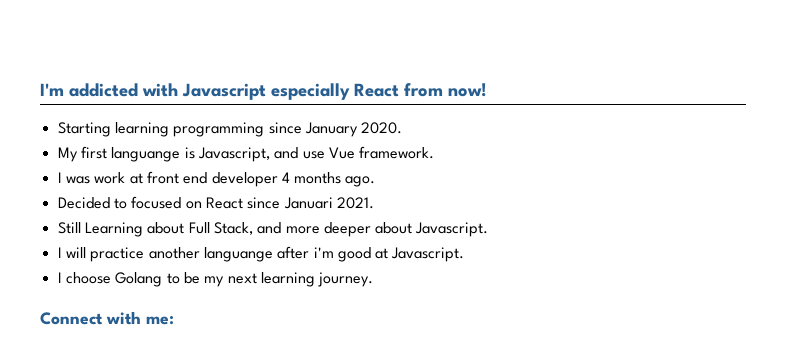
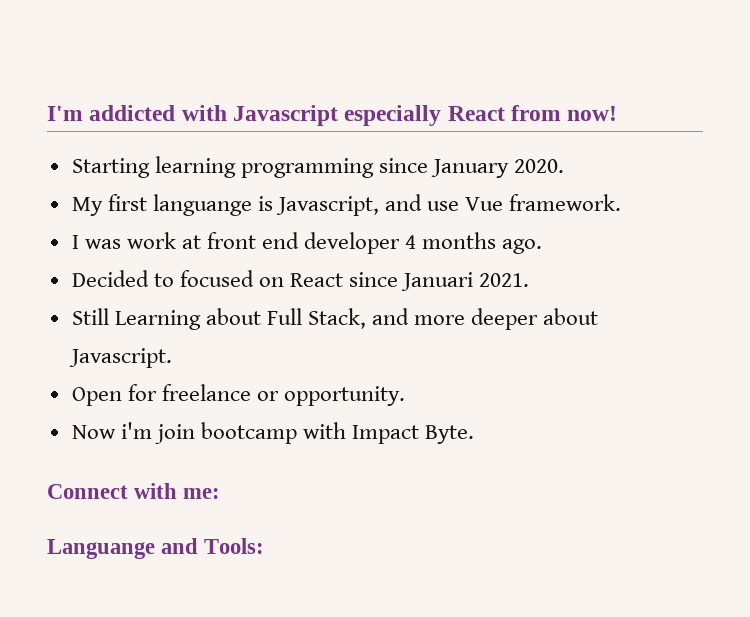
[57,246,465,262] [57,272,374,287] I will practice another languange after i'm good at Javascript. // I choose Golang to be my next learning journey. -> [71,384,406,406] [71,422,475,444] Open for freelance or opportunity. // Now i'm join bootcamp with Impact Byte.
(174, 320) none -> [47,538,265,559] // Languange and Tools:

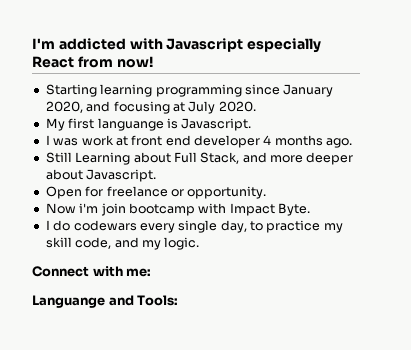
(510, 168) none -> [45,101,216,114] 2020, and focusing at July
[276,194,622,216] Javascript, and use Vue framework. -> [181,118,252,131] Javascript.
[71,270,530,291] // Decided to focused on React since Januari 2021. -> (353, 143) none
(475, 434) none -> [45,220,343,233] [45,237,200,250] // I do codewars every single day, to practice my skill code, and my logic.

